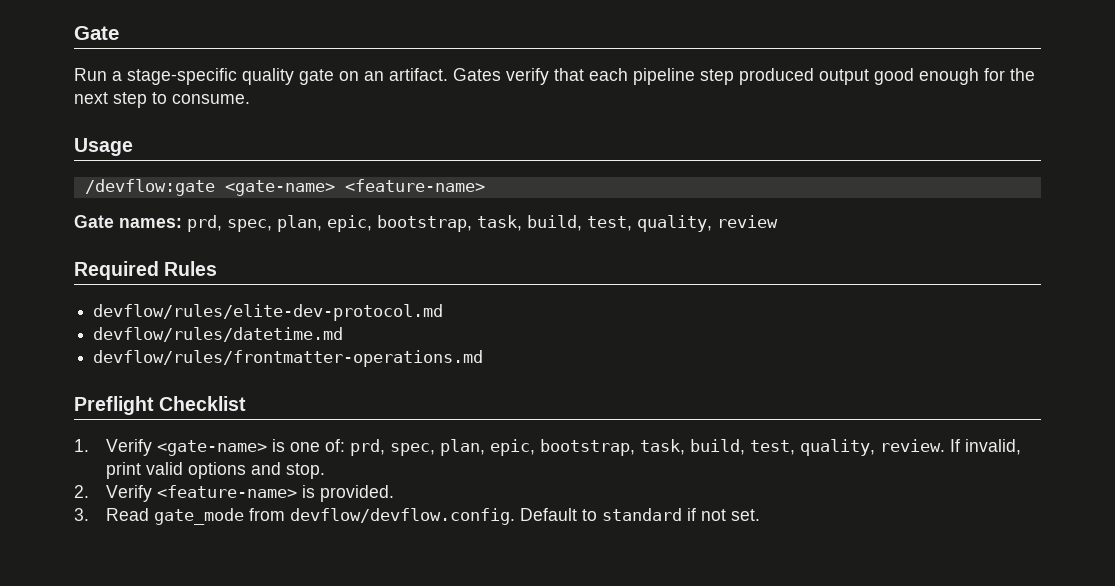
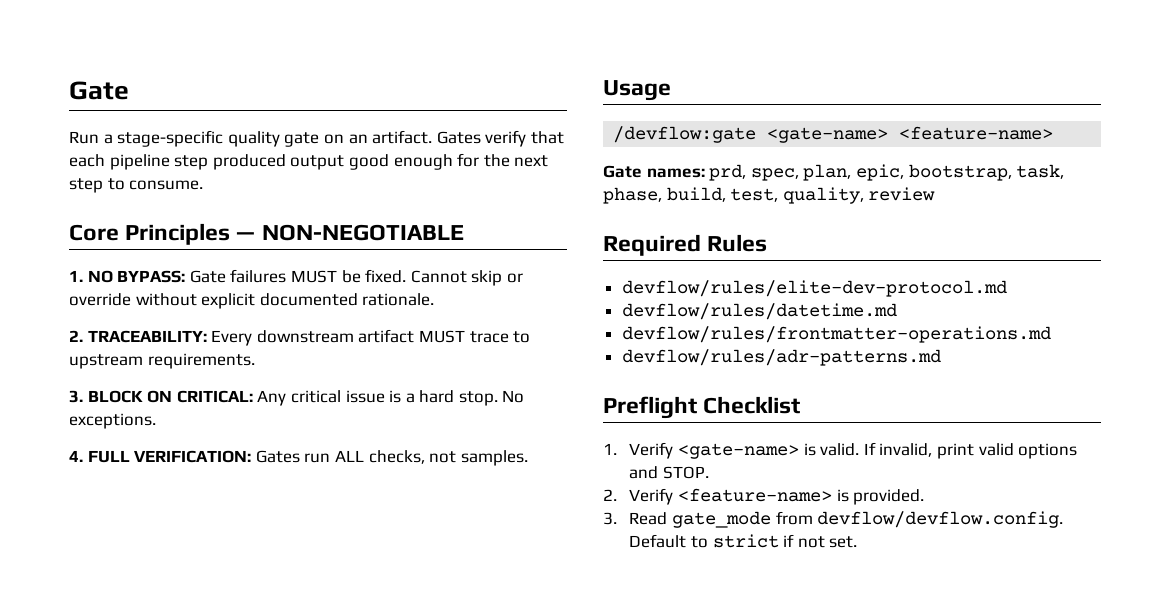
(250, 99) none -> [69,223,464,245] [69,269,523,286] [69,293,435,309] [69,329,531,346] [69,353,255,369] [69,390,525,406] [69,413,156,429] [69,450,528,466] // Core Principles — NON-NEGOTIABLE // 1. NO BYPASS: Gate failures MUST be fixed. Cannot skip or override without explicit documented rationale. // 2. TRACEABILITY: Every downstream artifact MUST trace to upstream requirements. // 3. BLOCK ON CRITICAL: Any critical issue is a hard stop. No exceptions. // 4. FULL VERIFICATION: Gates run ALL checks, not samples.
(522, 223) none -> [603,187,662,204] phase,
(484, 358) none -> [621,349,941,366] // devflow/rules/adr-patterns.md
[290,439,946,456] one of: prd, spec, plan, epic, bootstrap, task, build, test, quality, review. -> [820,443,860,456] valid.
[286,463,326,479] stop. -> [662,466,709,479] STOP.
[602,508,683,521] standard -> [712,534,779,548] strict

